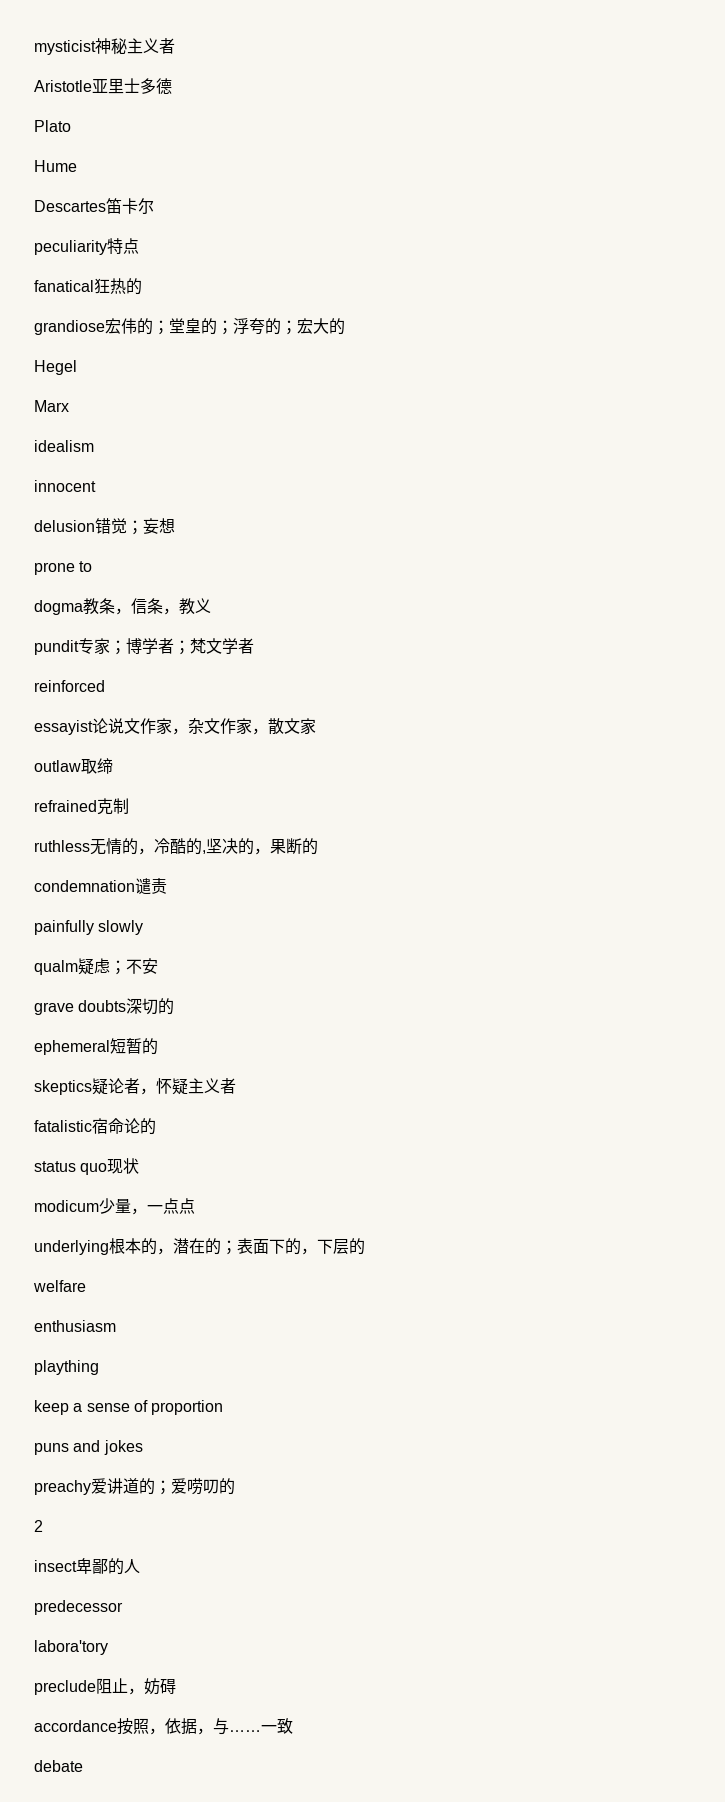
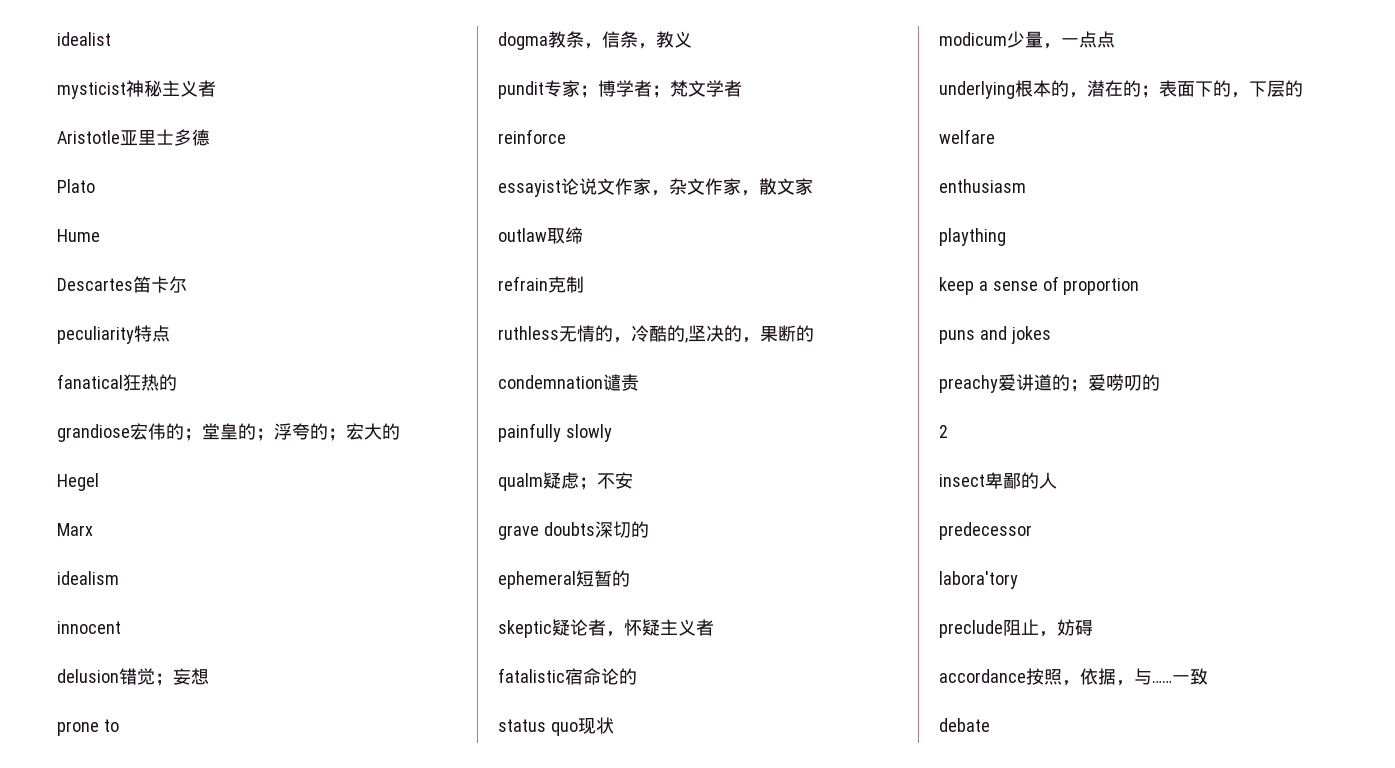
(34, 47) none -> [57,32,111,46] idealist //
[34,680,105,692] reinforced -> [498,129,566,144] reinforce
[34,800,97,812] refrained -> [498,276,548,291] refrain
[34,1080,92,1095] skeptics -> [498,620,552,638] skeptic

